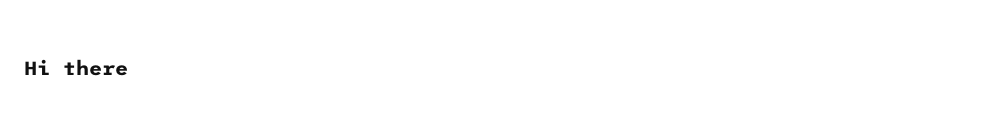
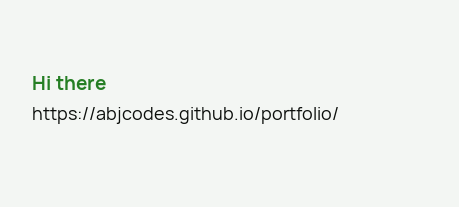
(128, 67) none -> [32,107,339,124] // https://abjcodes.github.io/portfolio/

